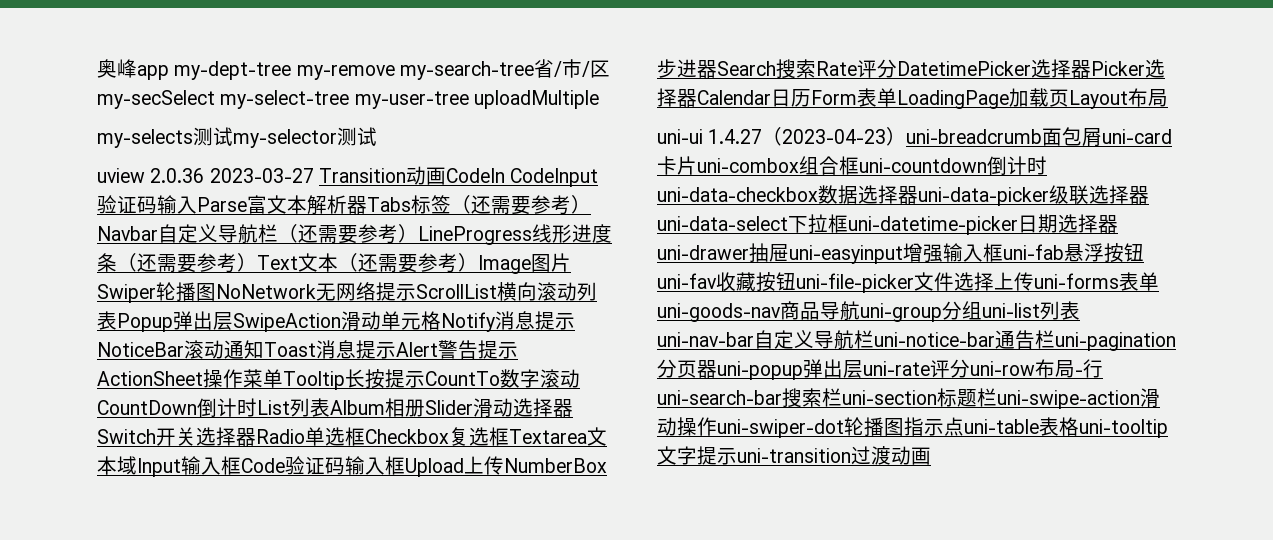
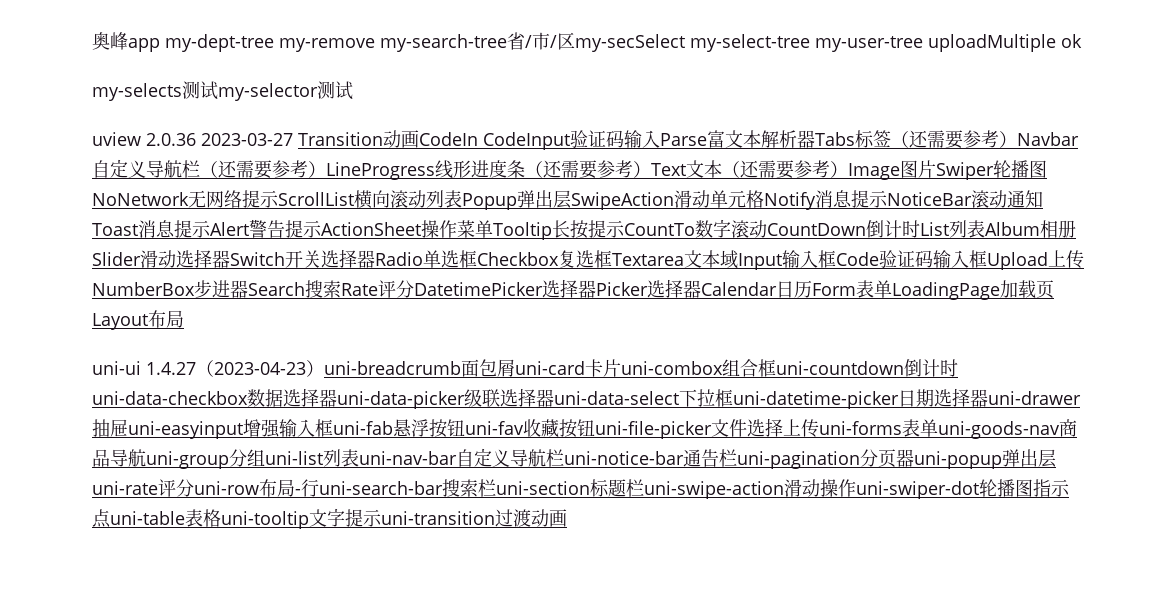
(599, 99) none -> [1061,34,1082,48] ok

